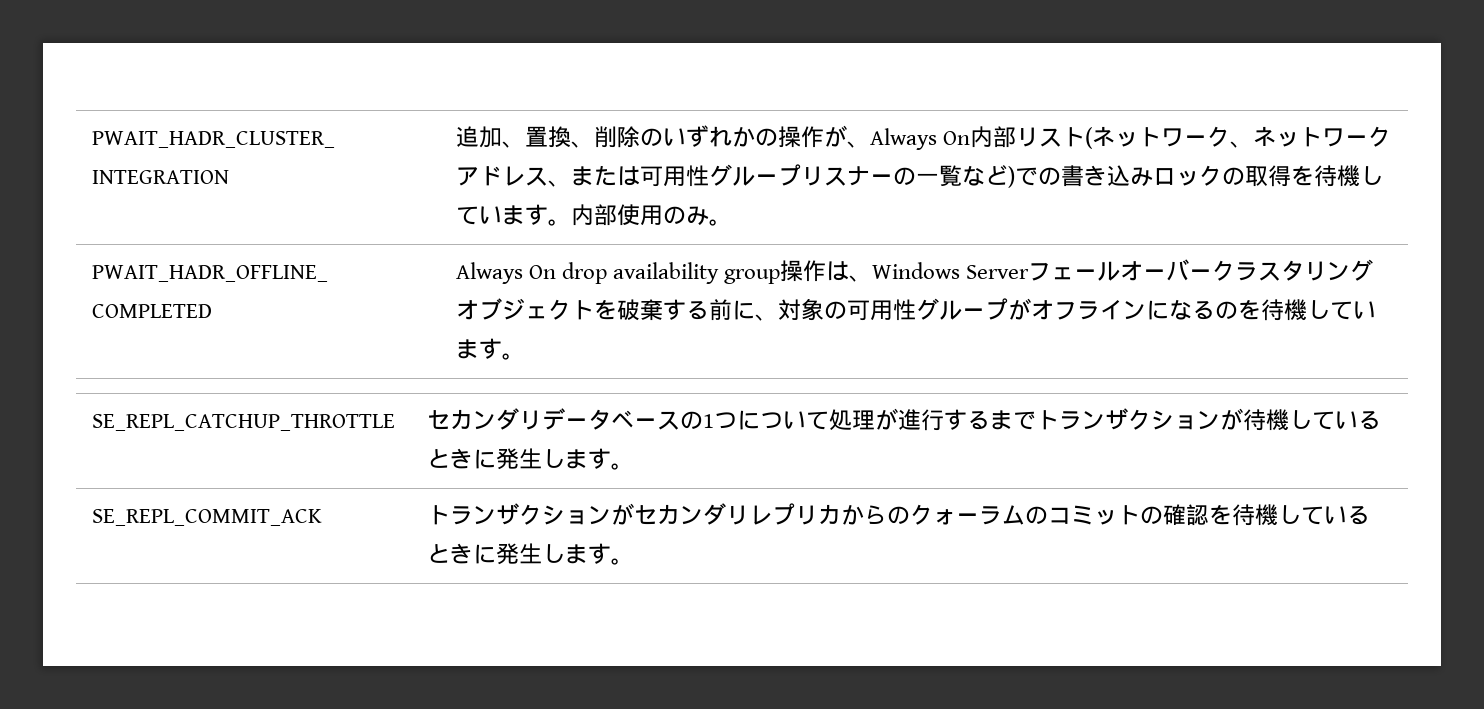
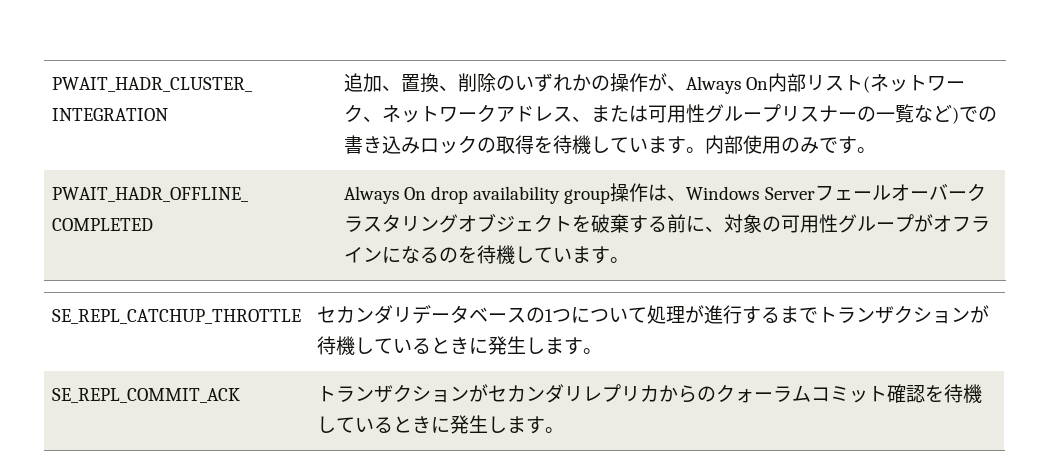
(709, 216) none -> [818,136,857,154] です
[1024,506,1048,524] の -> (811, 393) none
[1139,506,1163,524] の -> (887, 394) none

